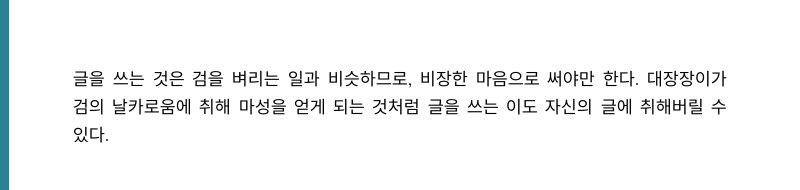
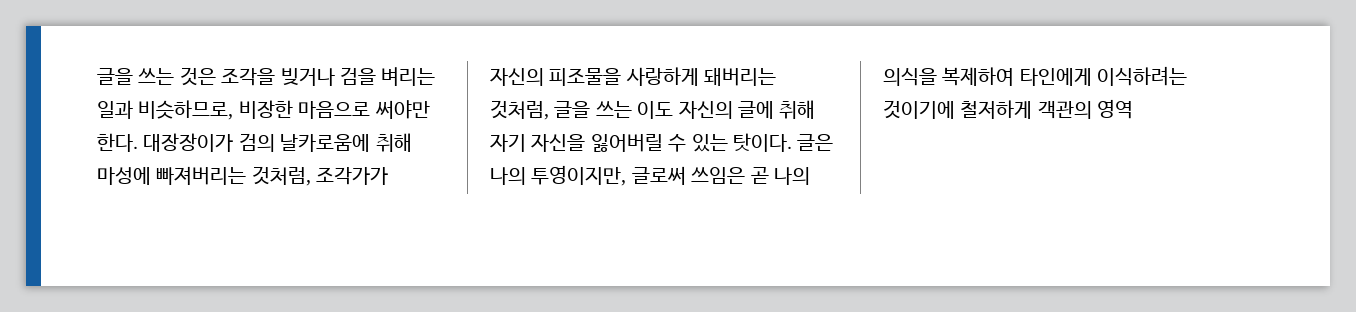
(185, 78) none -> [221,68,335,86] 조각을 빚거나
[238,98,421,115] 마성을 얻게 되는 것처럼 -> [97,166,389,186] [490,67,777,86] [490,100,549,120] 마성에 빠져버리는 것처럼, 조각가가 자신의 피조물을 사랑하게 돼버리는 것처럼,
[639,98,728,115] [73,126,109,143] 취해버릴 수 있다. -> [779,100,816,119] [490,133,834,152] [490,165,810,186] [883,66,1188,86] [883,99,1134,119] 취해 자기 자신을 잃어버릴 수 있는 탓이다. 글은 나의 투영이지만, 글로써 쓰임은 곧 나의 의식을 복제하여 타인에게 이식하려는 것이기에 철저하게 객관의 영역

